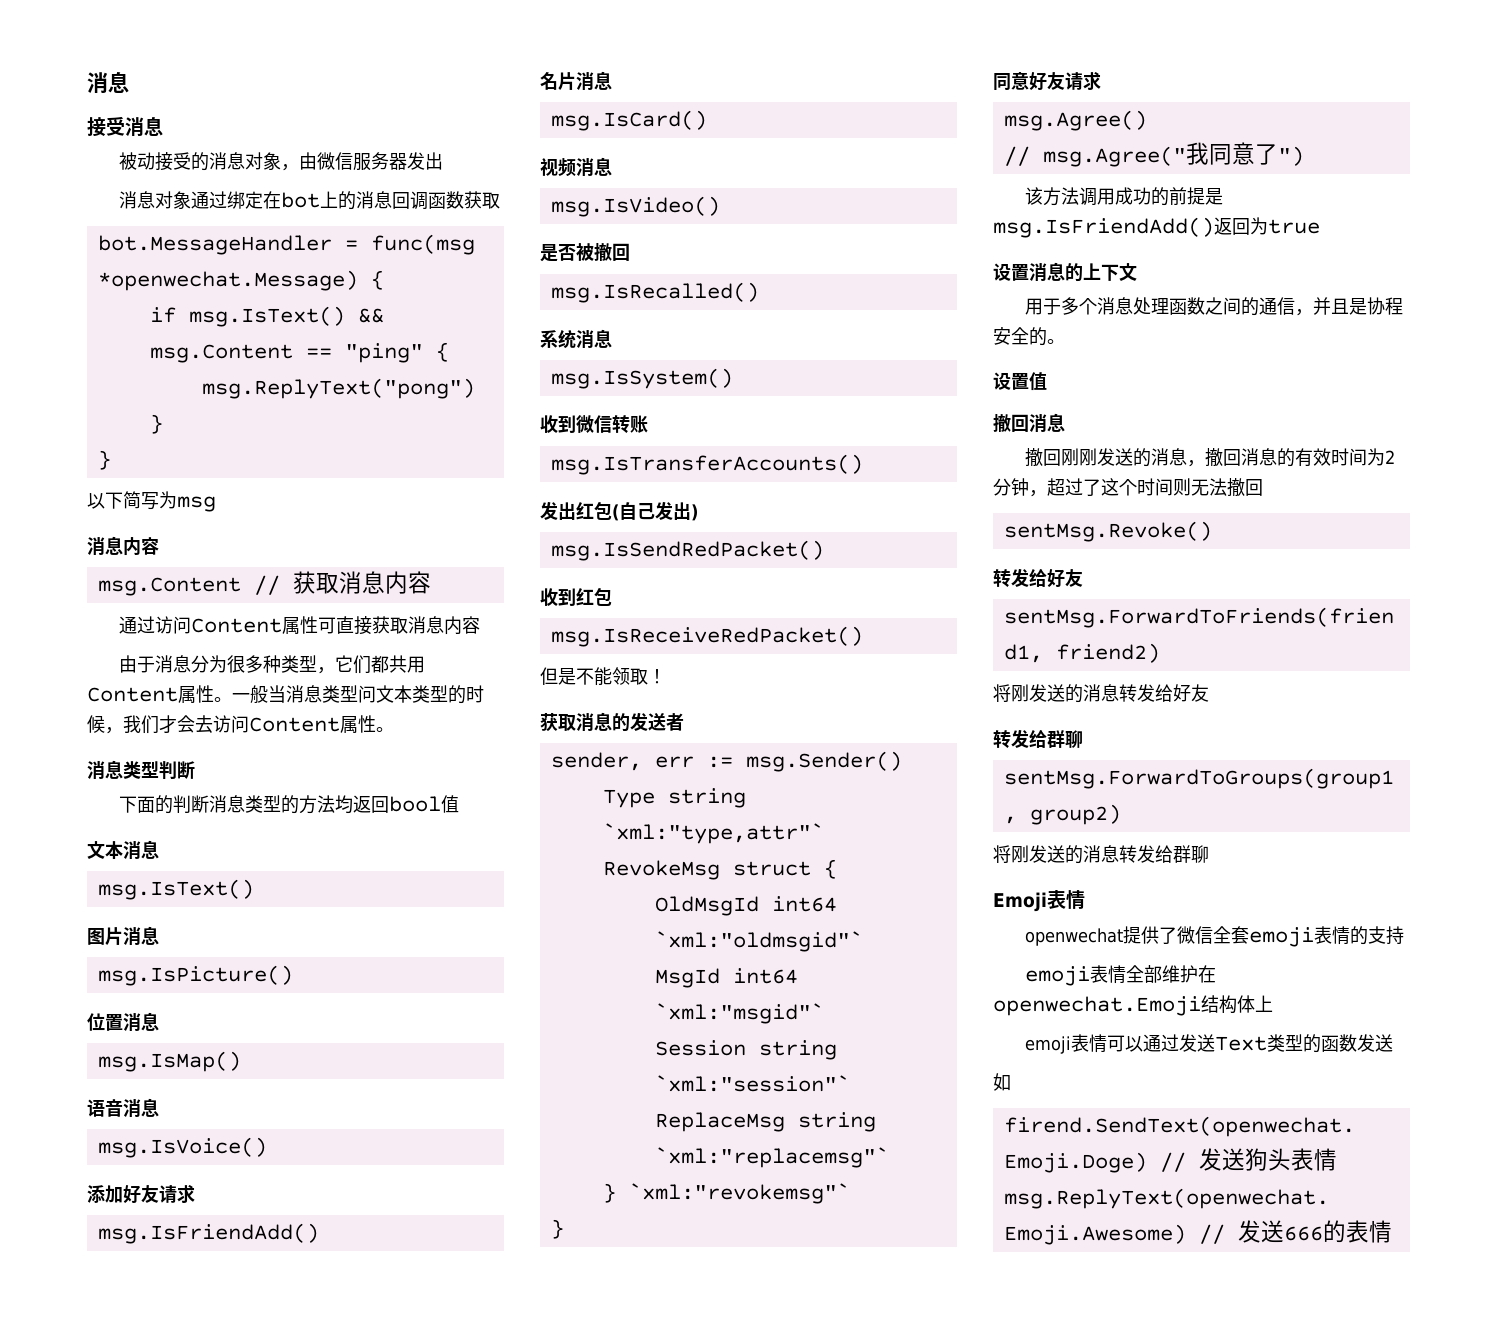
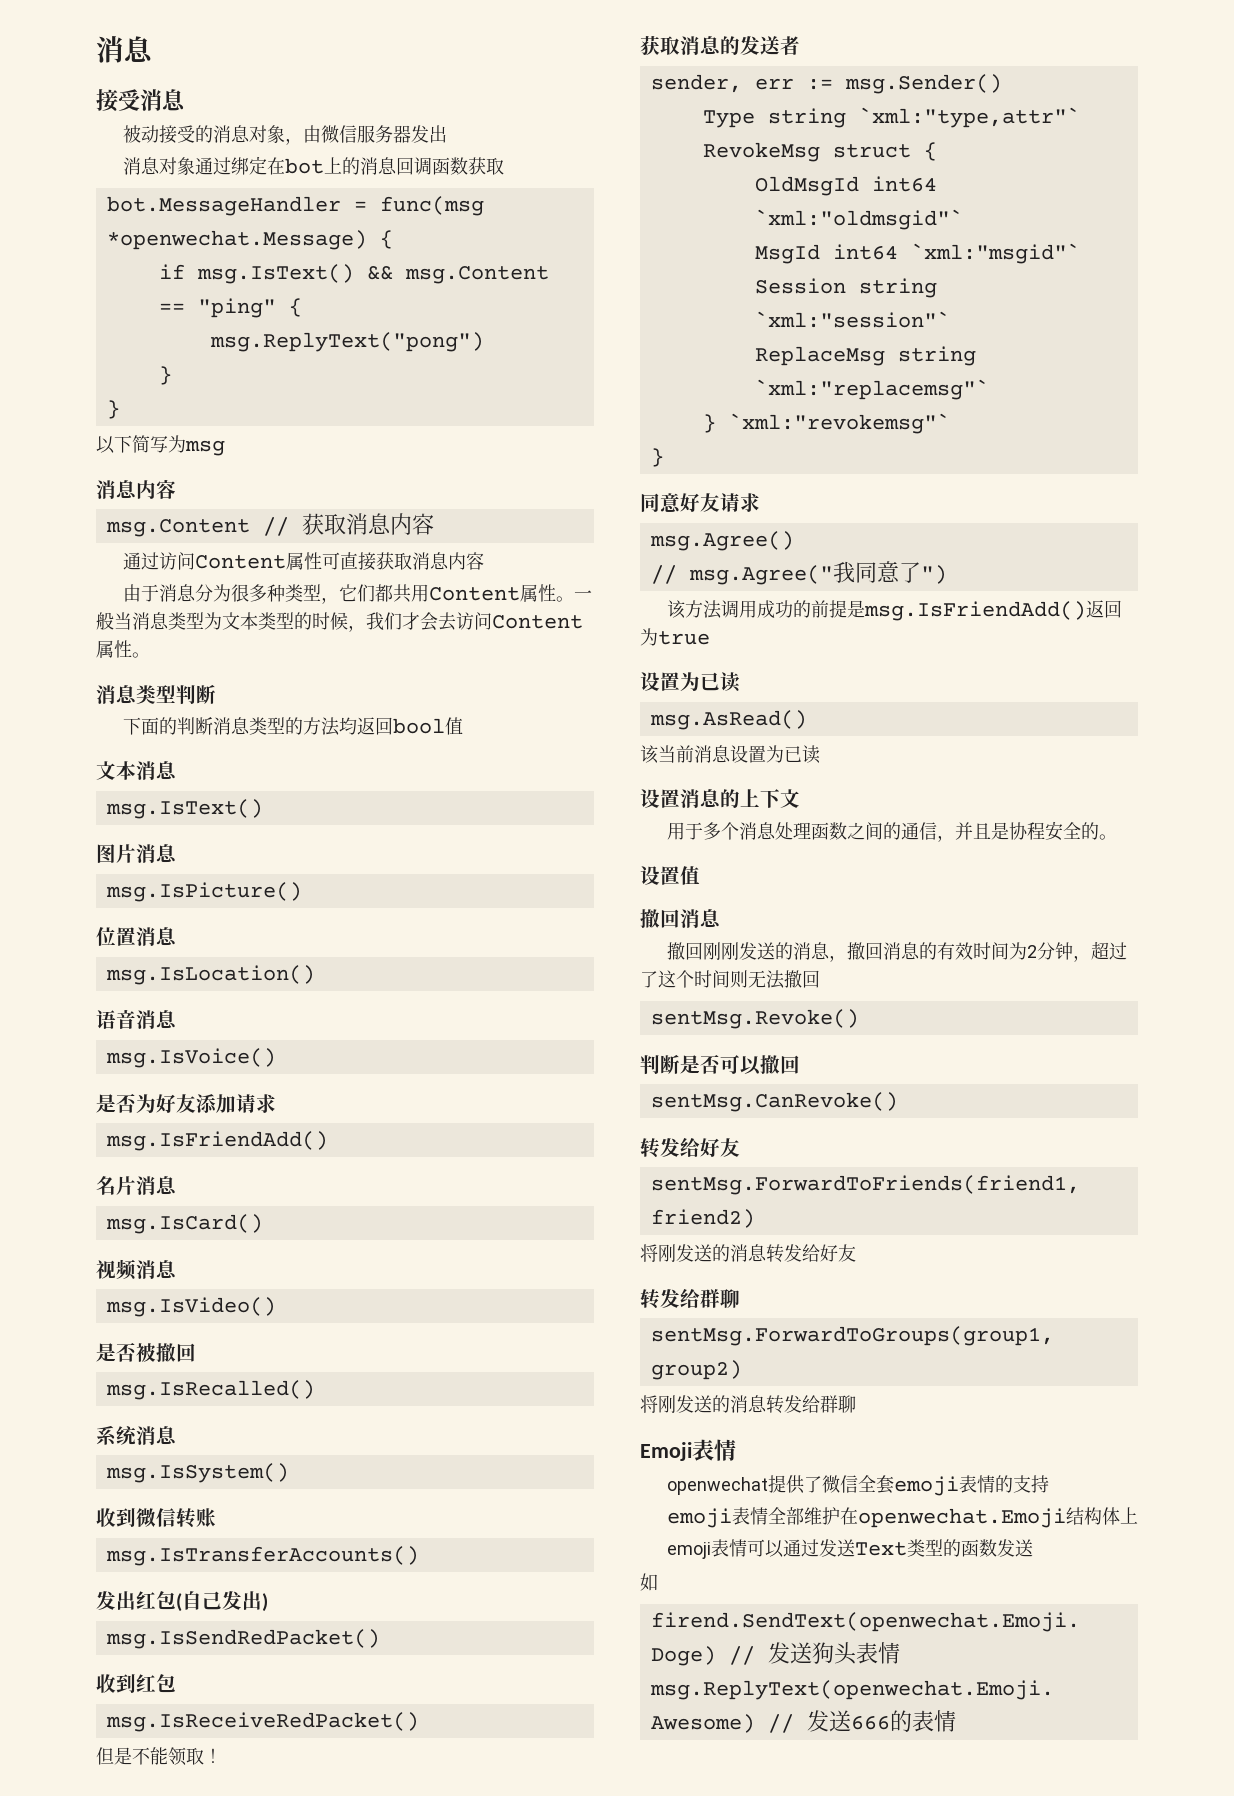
[358,685,376,703] 问 -> [204,612,222,630] 为
[97,1051,241,1072] msg.IsMap() -> [105,965,315,985] msg.IsLocation()
[87,1185,159,1204] 添加好友 -> [96,1093,236,1113] 是否为好友添加
(1320, 226) none -> [640,672,741,692] [649,710,807,730] [640,745,820,764] // 设置为已读 // msg.AsRead() // 该当前消息设置为已读
(1212, 531) none -> [640,1054,800,1075] [650,1092,898,1112] // 判断是否可以撤回 // sentMsg.CanRevoke()

